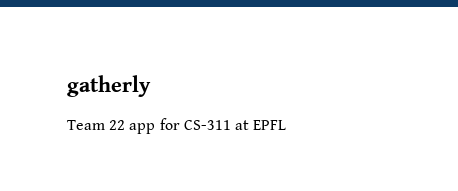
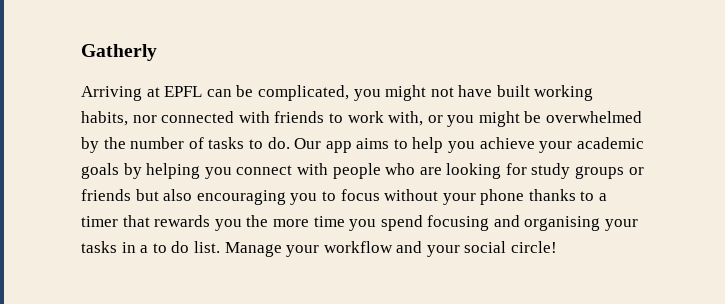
[67,75,151,97] [67,118,287,134] gatherly // Team 22 app for CS-311 at EPFL -> [81,44,157,61] [81,85,594,101] [81,111,643,127] [81,137,644,153] [81,163,644,179] [81,189,608,205] [81,215,639,231] [81,241,558,257] Gatherly // Arriving at EPFL can be complicated, you might not have built working habits, nor connected with friends to work with, or you might be overwhelmed by the number of tasks to do. Our app aims to help you achieve your academic goals by helping you connect with people who are looking for study groups or friends but also encouraging you to focus without your phone thanks to a timer that rewards you the more time you spend focusing and organising your tasks in a to do list. Manage your workflow and your social circle!

